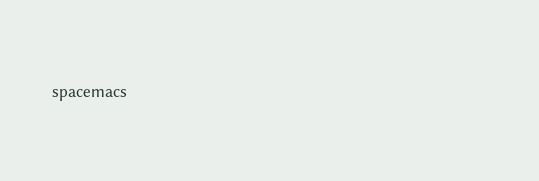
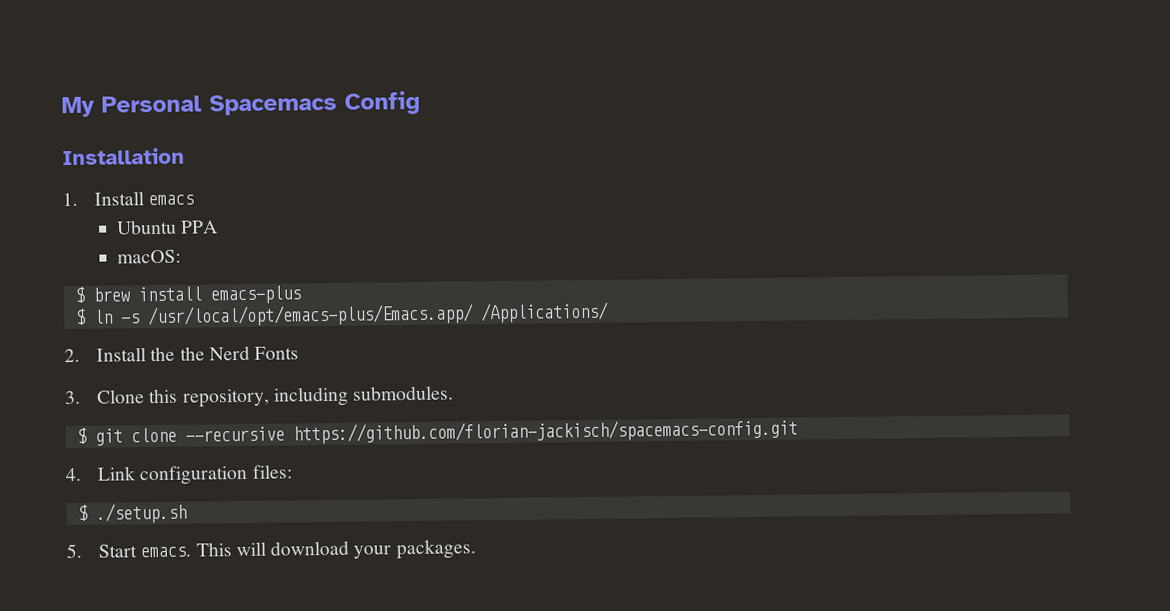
[52,89,127,101] spacemacs -> [61,90,420,118] [62,147,185,166] [62,191,195,207] [115,219,218,235] [116,249,181,264] [74,285,301,305] [75,301,609,328] [64,345,300,363] [64,385,455,408] [76,418,798,446] [65,464,293,486] [77,502,187,524] [66,539,476,560] My Personal Spacemacs Config // Installation // 1. Install emacs // Ubuntu PPA // macOS: // $ brew install emacs-plus // $ ln -s /usr/local/opt/emacs-plus/Emacs.app/ /Applications/ // 2. Install the the Nerd Fonts // 3. Clone this repository, including submodules. // $ git clone --recursive https://github.com/florian-jackisch/spacemacs-config.git // 4. Link configuration files: // $ ./setup.sh // 5. Start emacs. This will download your packages.

